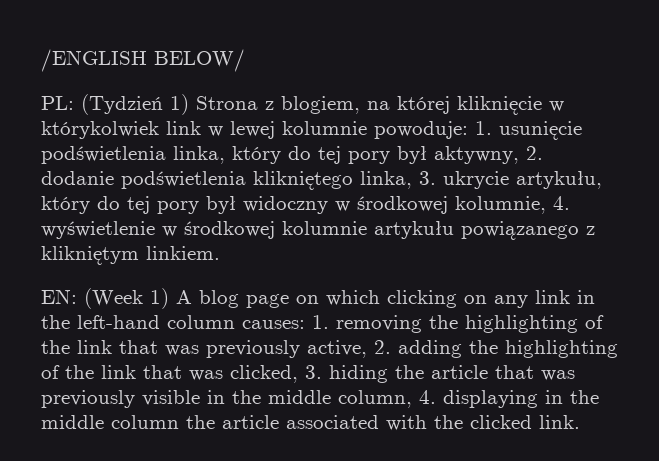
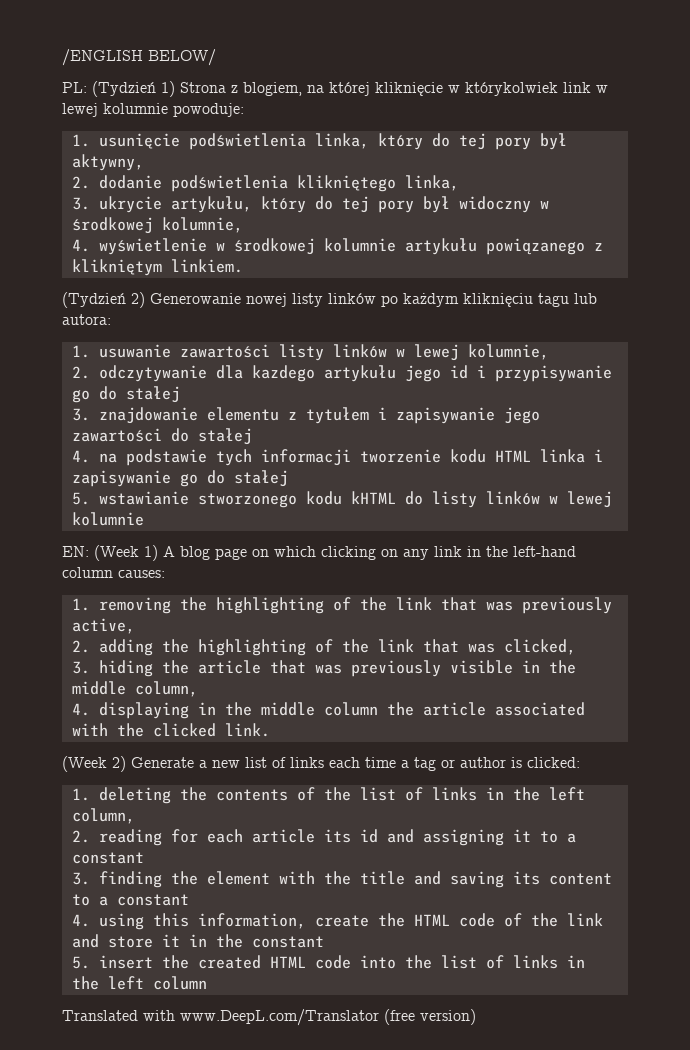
(468, 130) none -> (244, 110) //
(519, 155) none -> (144, 162) //
(412, 180) none -> (459, 183) //
(546, 205) none -> (243, 225) //
(220, 253) none -> [62,292,597,308] [62,314,111,325] [71,344,549,361] [71,365,612,382] [71,386,180,403] [71,407,540,424] [71,428,252,445] [71,449,603,466] [71,470,288,487] [71,491,612,508] [71,512,144,526] // (Tydzień 2) Generowanie nowej listy linków po każdym kliknięciu tagu lub autora: // 1. usuwanie zawartości listy linków w lewej kolumnie, // 2. odczytywanie dla kazdego artykułu jego id i przypisywanie go do stałej // 3. znajdowanie elementu z tytułem i zapisywanie jego zawartości do stałej // 4. na podstawie tych informacji tworzenie kodu HTML linka i zapisywanie go do stałej // 5. wstawianie stworzonego kodu kHTML do listy linków w lewej kolumnie
(305, 324) none -> (165, 574) //
(367, 349) none -> (135, 626) //
(298, 374) none -> (576, 647) //
(412, 399) none -> (198, 689) //
(580, 422) none -> [62,756,580,772] [71,787,585,804] [71,808,135,824] [71,829,576,846] [71,852,144,864] [71,871,612,888] [71,894,189,906] [71,913,603,930] [71,934,324,948] [71,955,585,969] [71,976,207,990] [62,1009,476,1026] // (Week 2) Generate a new list of links each time a tag or author is clicked: // 1. deleting the contents of the list of links in the left column, // 2. reading for each article its id and assigning it to a constant // 3. finding the element with the title and saving its content to a constant // 4. using this information, create the HTML code of the link and store it in the constant // 5. insert the created HTML code into the list of links in the left column // Translated with www.DeepL.com/Translator (free version)

